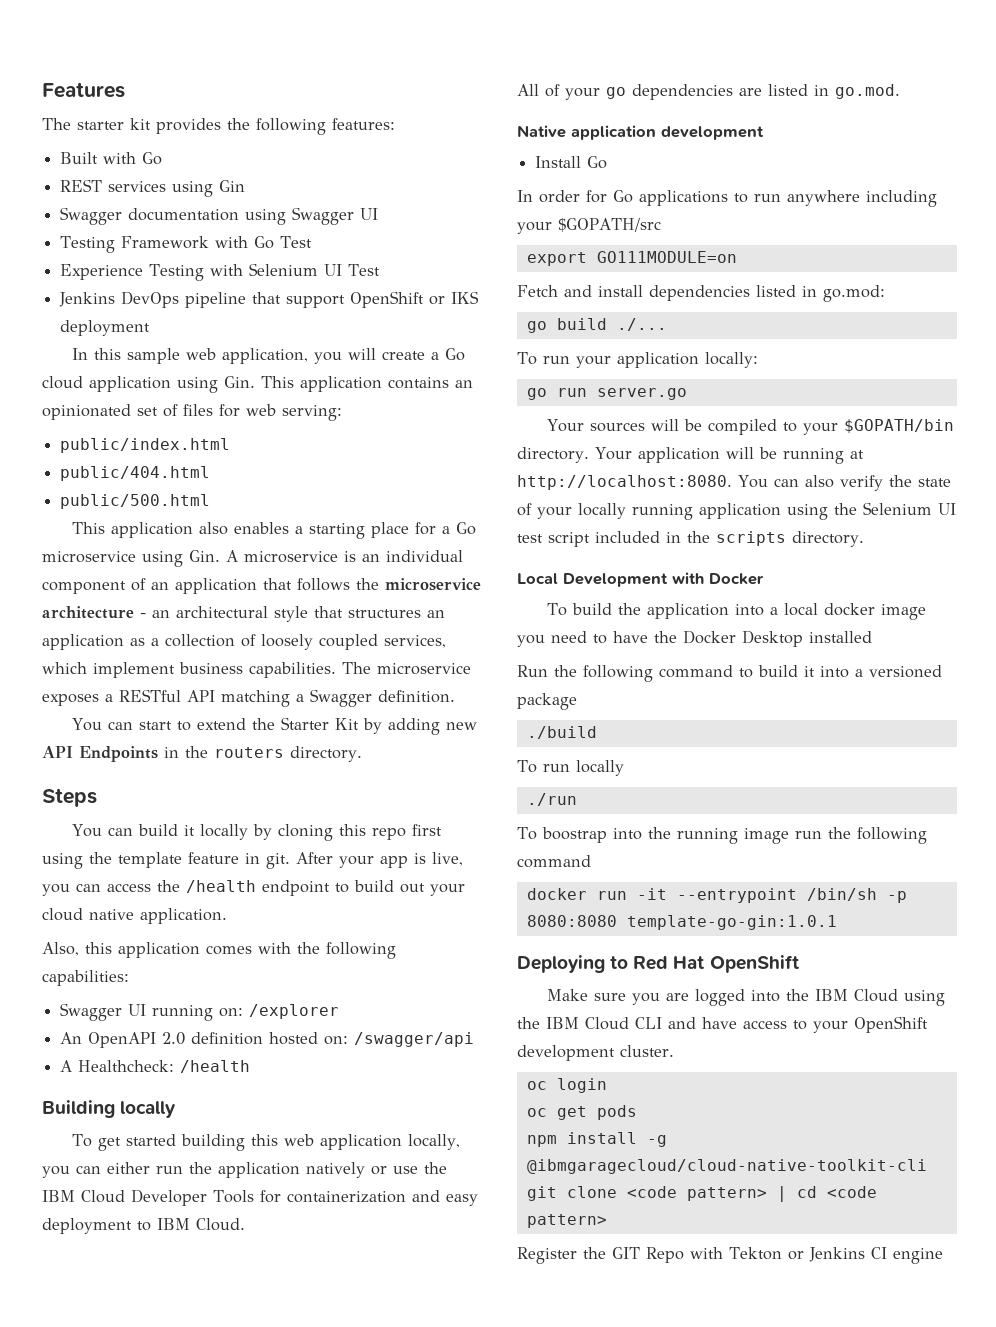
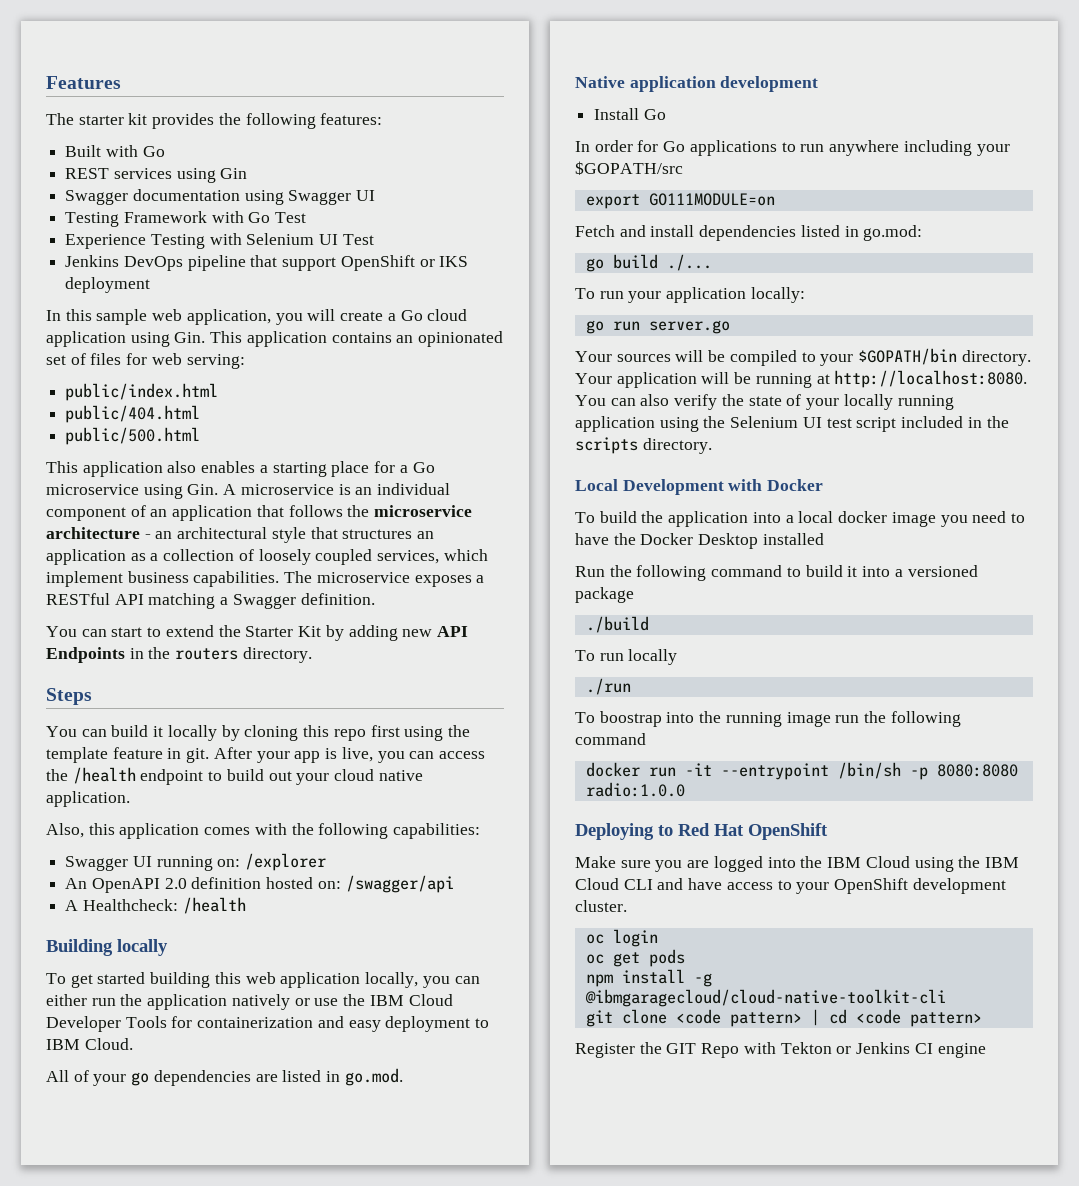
[626,915,837,930] template-go-gin:1.0.1 -> [585,782,685,797] radio:1.0.0

